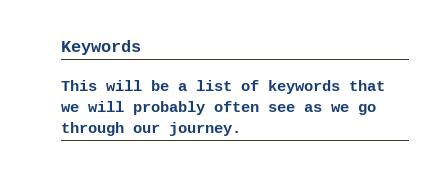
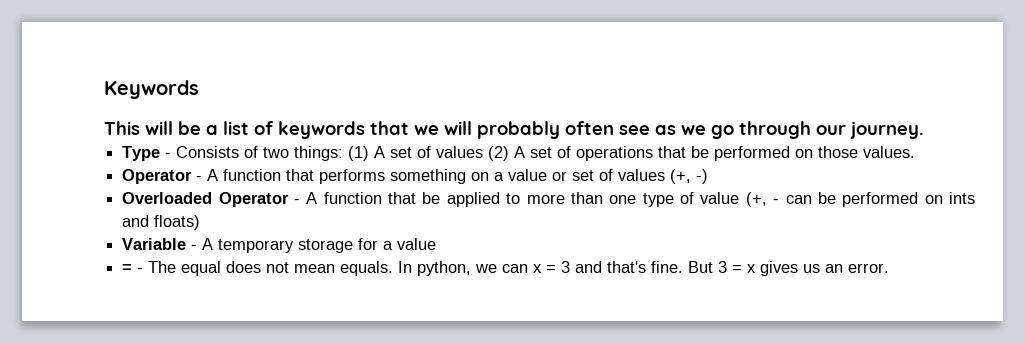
(241, 129) none -> [122,146,916,161] [122,169,709,184] [122,192,976,207] [122,215,201,230] [122,238,437,253] [122,261,890,276] // Type - Consists of two things: (1) A set of values (2) A set of operations that be performed on those values. // Operator - A function that performs something on a value or set of values (+, -) // Overloaded Operator - A function that be applied to more than one type of value (+, - can be performed on ints and floats) // Variable - A temporary storage for a value // = - The equal does not mean equals. In python, we can x = 3 and that's fine. But 3 = x gives us an error.

